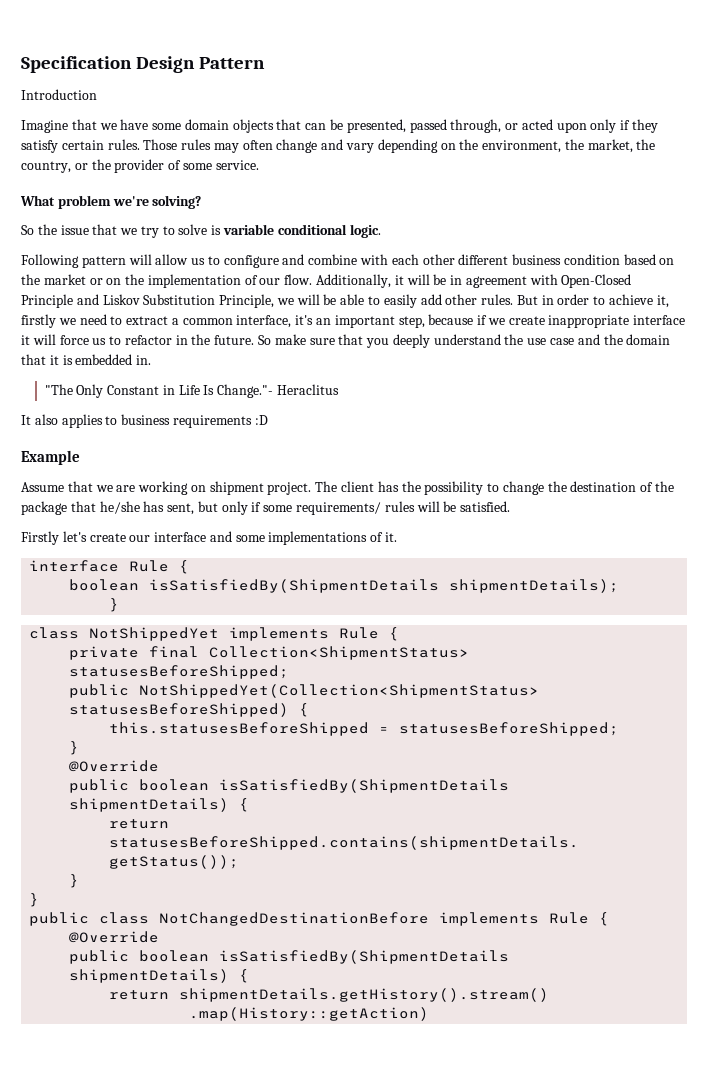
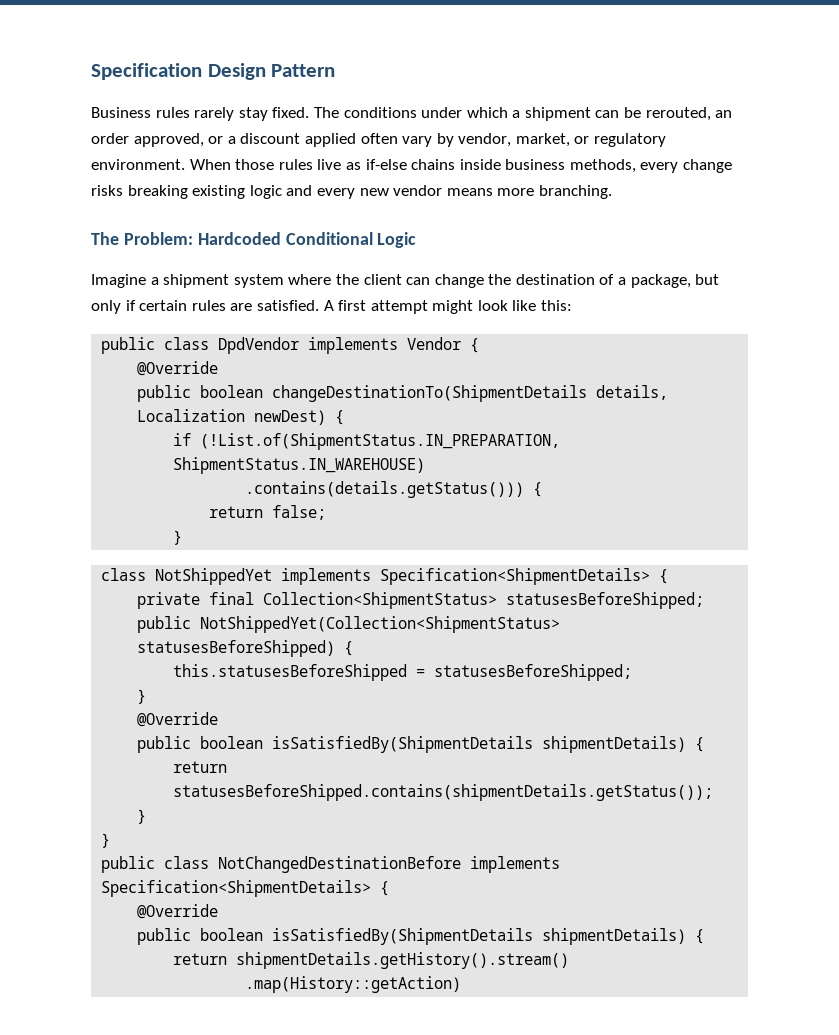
[21,89,97,100] [21,119,659,133] [21,139,656,153] [21,159,259,173] [20,195,202,209] [21,224,381,238] [21,254,675,268] [21,274,632,288] [21,294,669,308] [21,314,686,328] [21,334,671,348] [21,354,152,365] [44,384,339,398] [21,414,268,428] [21,450,80,465] [21,481,675,495] [21,501,511,515] [21,531,398,545] [29,560,190,574] [69,579,620,593] Introduction // Imagine that we have some domain objects that can be presented, passed through, or acted upon only if they satisfy certain rules. Those rules may often change and vary depending on the environment, the market, the country, or the provider of some service. // What problem we're solving? // So the issue that we try to solve is variable conditional logic. // Following pattern will allow us to configure and combine with each other different business condition based on the market or on the implementation of our flow. Additionally, it will be in agreement with Open-Closed Principle and Liskov Substitution Principle, we will be able to easily add other rules. But in order to achieve it, firstly we need to extract a common interface, it's an important step, because if we create inappropriate interface it will force us to refactor in the future. So make sure that you deeply understand the use case and the domain that it is embedded in. // "The Only Constant in Life Is Change."- Heraclitus // It also applies to business requirements :D // Example // Assume that we are working on shipment project. The client has the possibility to change the destination of the package that he/she has sent, but only if some requirements/ rules will be satisfied. // Firstly let's create our interface and some implementations of it. // interface Rule { // boolean isSatisfiedBy(ShipmentDetails shipmentDetails); -> [91,107,733,121] [91,133,667,147] [91,159,733,173] [91,185,612,199] [91,232,417,248] [91,274,720,288] [91,300,573,314] [101,337,480,354] [137,361,219,376] [137,385,669,402] [137,409,345,425] [173,433,561,450] [173,457,426,474] [245,481,543,498] [209,505,327,520] Business rules rarely stay fixed. The conditions under which a shipment can be rerouted, an order approved, or a discount applied often vary by vendor, market, or regulatory environment. When those rules live as if-else chains inside business methods, every change risks breaking existing logic and every new vendor means more branching. // The Problem: Hardcoded Conditional Logic // Imagine a shipment system where the client can change the destination of a package, but only if certain rules are satisfied. A first attempt might look like this: // public class DpdVendor implements Vendor { // @Override // public boolean changeDestinationTo(ShipmentDetails details, Localization newDest) { // if (!List.of(ShipmentStatus.IN_PREPARATION, ShipmentStatus.IN_WAREHOUSE) // .contains(details.getStatus())) { // return false;
[339,627,380,639] Rule -> [380,568,651,585] Specification<ShipmentDetails>
[549,912,590,924] Rule -> [101,880,372,897] Specification<ShipmentDetails>

